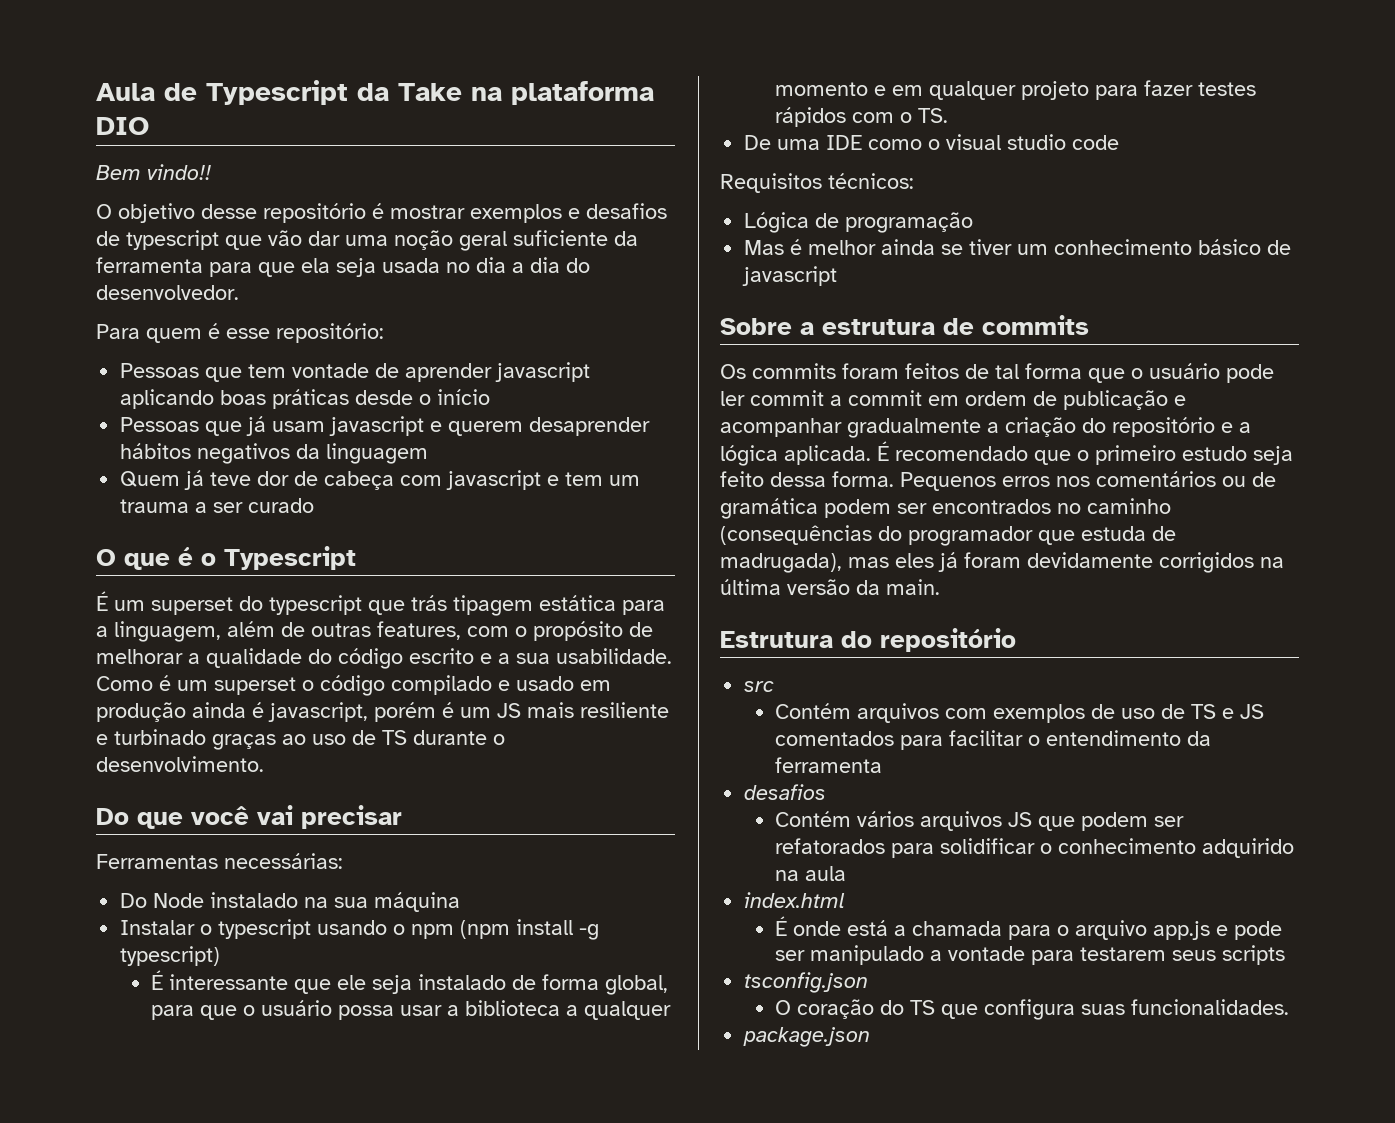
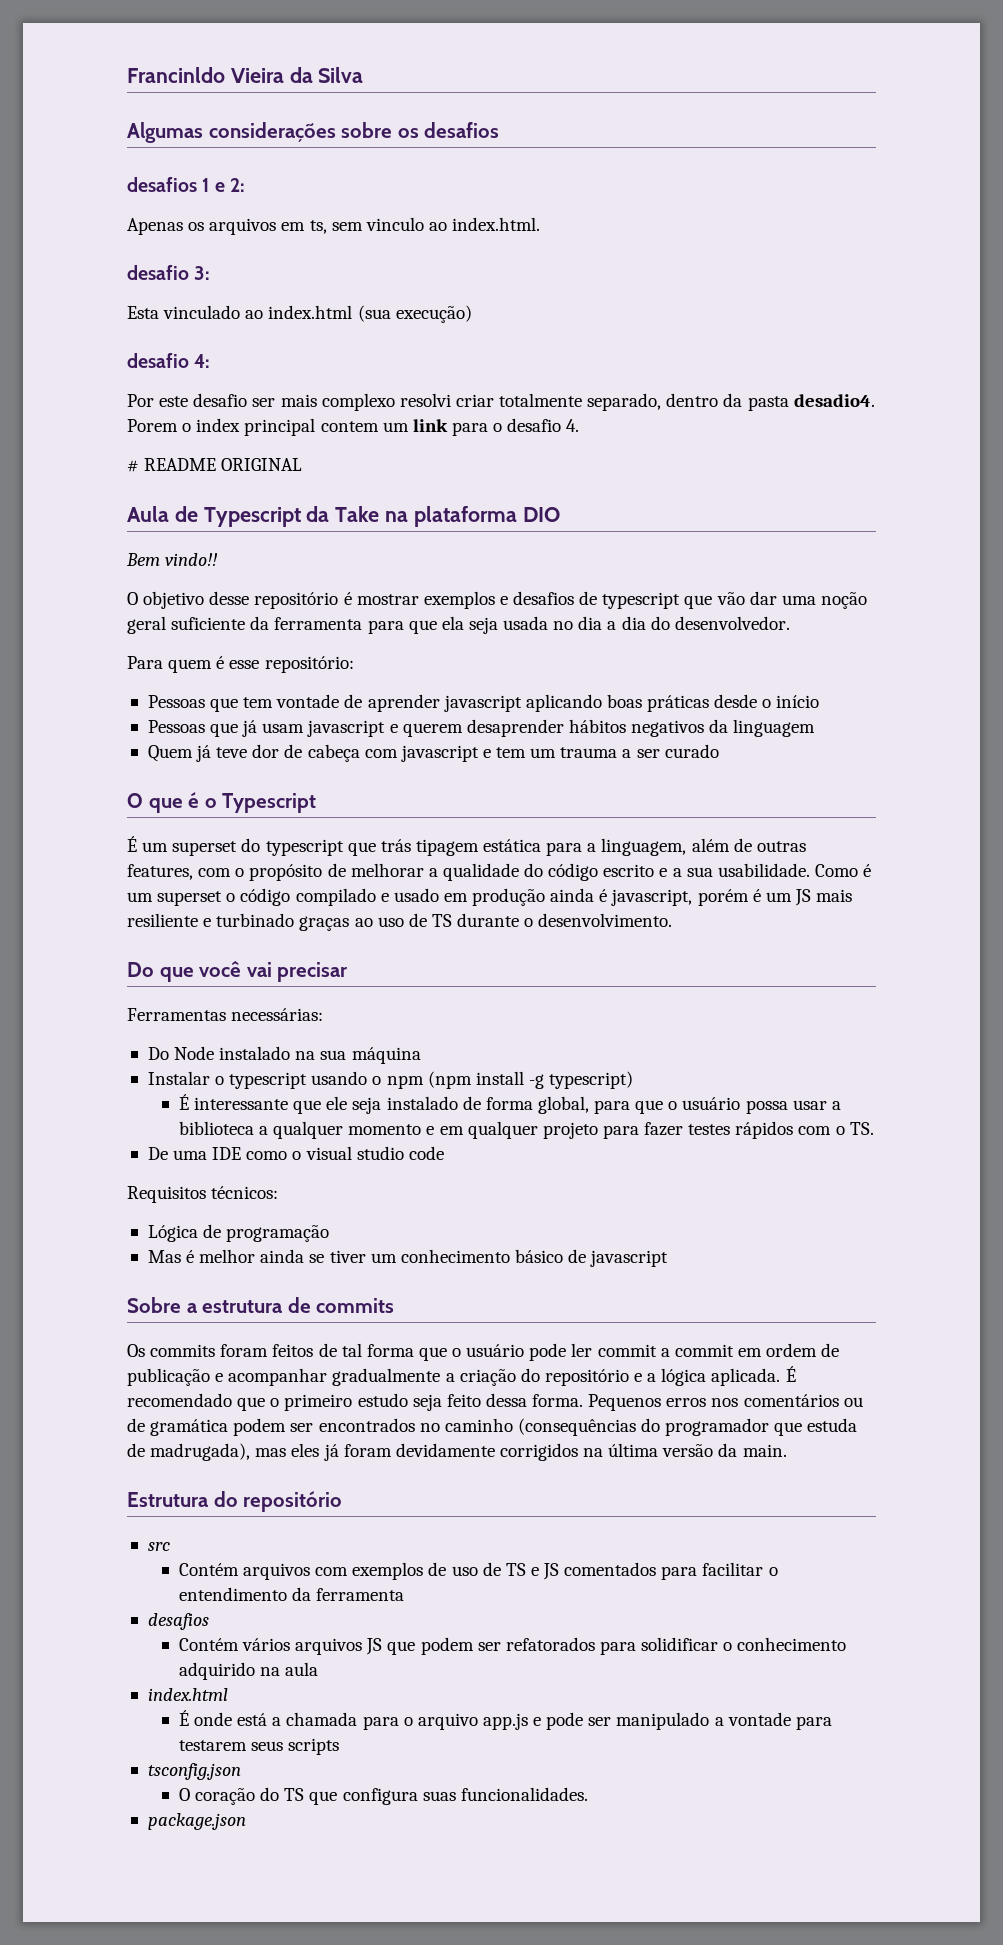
(96, 92) none -> [127,67,364,83] [127,122,500,143] [127,177,245,192] [127,217,541,235] [127,265,211,280] [127,305,472,323] [127,353,211,368] [127,393,875,411] [127,418,580,436] [127,458,303,472] Francinldo Vieira da Silva // Algumas considerações sobre os desafios // desafios 1 e 2: // Apenas os arquivos em ts, sem vinculo ao index.html. // desafio 3: // Esta vinculado ao index.html (sua execução) // desafio 4: // Por este desafio ser mais complexo resolvi criar totalmente separado, dentro da pasta desadio4. Porem o index principal contem um link para o desafio 4. // # README ORIGINAL //

